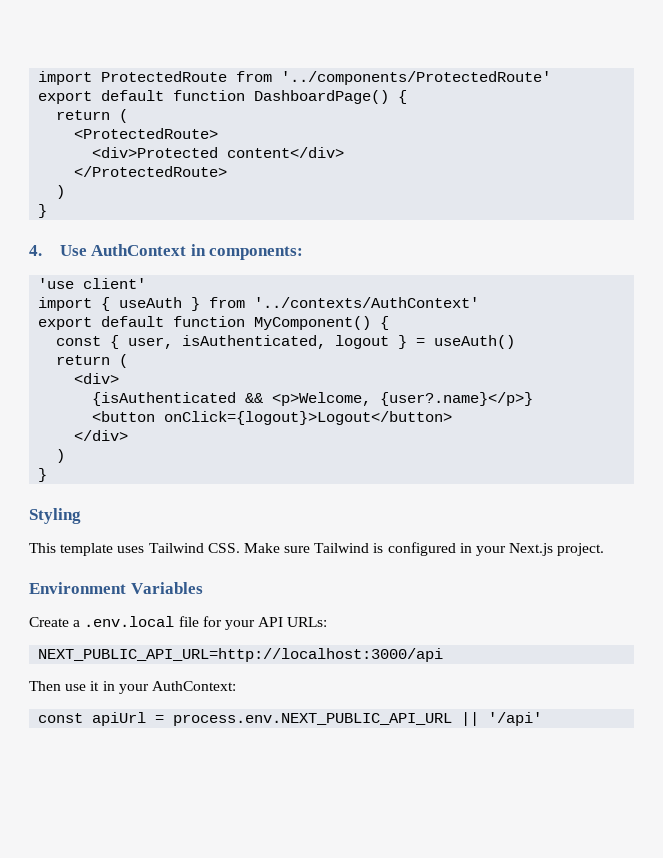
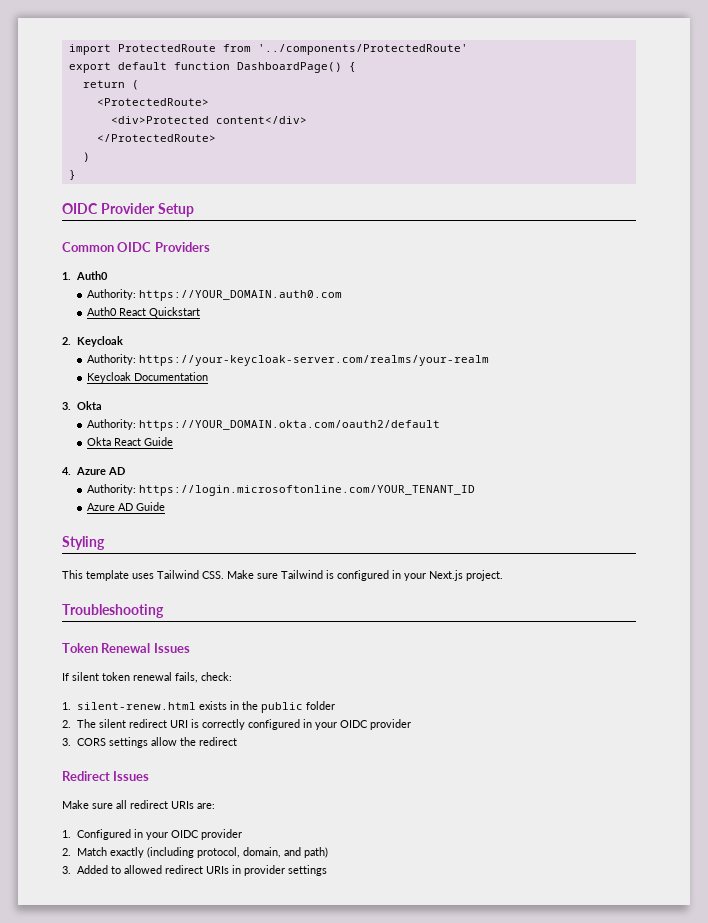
[29,244,304,260] [38,278,147,289] [38,297,480,311] [38,316,390,330] [56,335,516,349] [56,354,129,368] [74,373,120,384] [92,392,534,406] [92,411,453,425] [74,430,129,441] [56,449,66,463] [38,468,48,482] 4. Use AuthContext in components: // 'use client' // import { useAuth } from '../contexts/AuthContext' // export default function MyComponent() { // const { user, isAuthenticated, logout } = useAuth() // return ( // <div> // {isAuthenticated && <p>Welcome, {user?.name}</p>} // <button onClick={logout}>Logout</button> // </div> // ) // } -> [62,203,194,217] [62,242,210,252] [62,271,108,280] [86,289,342,301] [86,307,200,318] [62,336,123,347] [86,354,489,366] [86,372,208,383] [62,401,102,410] [86,419,440,431] [86,437,173,446] [62,467,125,475] [86,484,475,496] [86,502,165,511] OIDC Provider Setup // Common OIDC Providers // 1. Auth0 // Authority: https://YOUR_DOMAIN.auth0.com // Auth0 React Quickstart // 2. Keycloak // Authority: https://your-keycloak-server.com/realms/your-realm // Keycloak Documentation // 3. Okta // Authority: https://YOUR_DOMAIN.okta.com/oauth2/default // Okta React Guide // 4. Azure AD // Authority: https://login.microsoftonline.com/YOUR_TENANT_ID // Azure AD Guide
[29,582,203,594] [29,616,328,630] [38,648,444,662] [29,681,236,694] [38,712,543,726] Environment Variables // Create a .env.local file for your API URLs: // NEXT_PUBLIC_API_URL=http://localhost:3000/api // Then use it in your AuthContext: // const apiUrl = process.env.NEXT_PUBLIC_API_URL || '/api' -> [62,604,164,618] [62,643,190,653] [62,672,232,683] [62,701,335,713] [62,719,411,730] [62,737,237,748] [62,771,150,781] [62,800,215,809] [62,829,242,840] [62,847,328,858] [62,865,327,876] Troubleshooting // Token Renewal Issues // If silent token renewal fails, check: // 1. silent-renew.html exists in the public folder // 2. The silent redirect URI is correctly configured in your OIDC provider // 3. CORS settings allow the redirect // Redirect Issues // Make sure all redirect URIs are: // 1. Configured in your OIDC provider // 2. Match exactly (including protocol, domain, and path) // 3. Added to allowed redirect URIs in provider settings

